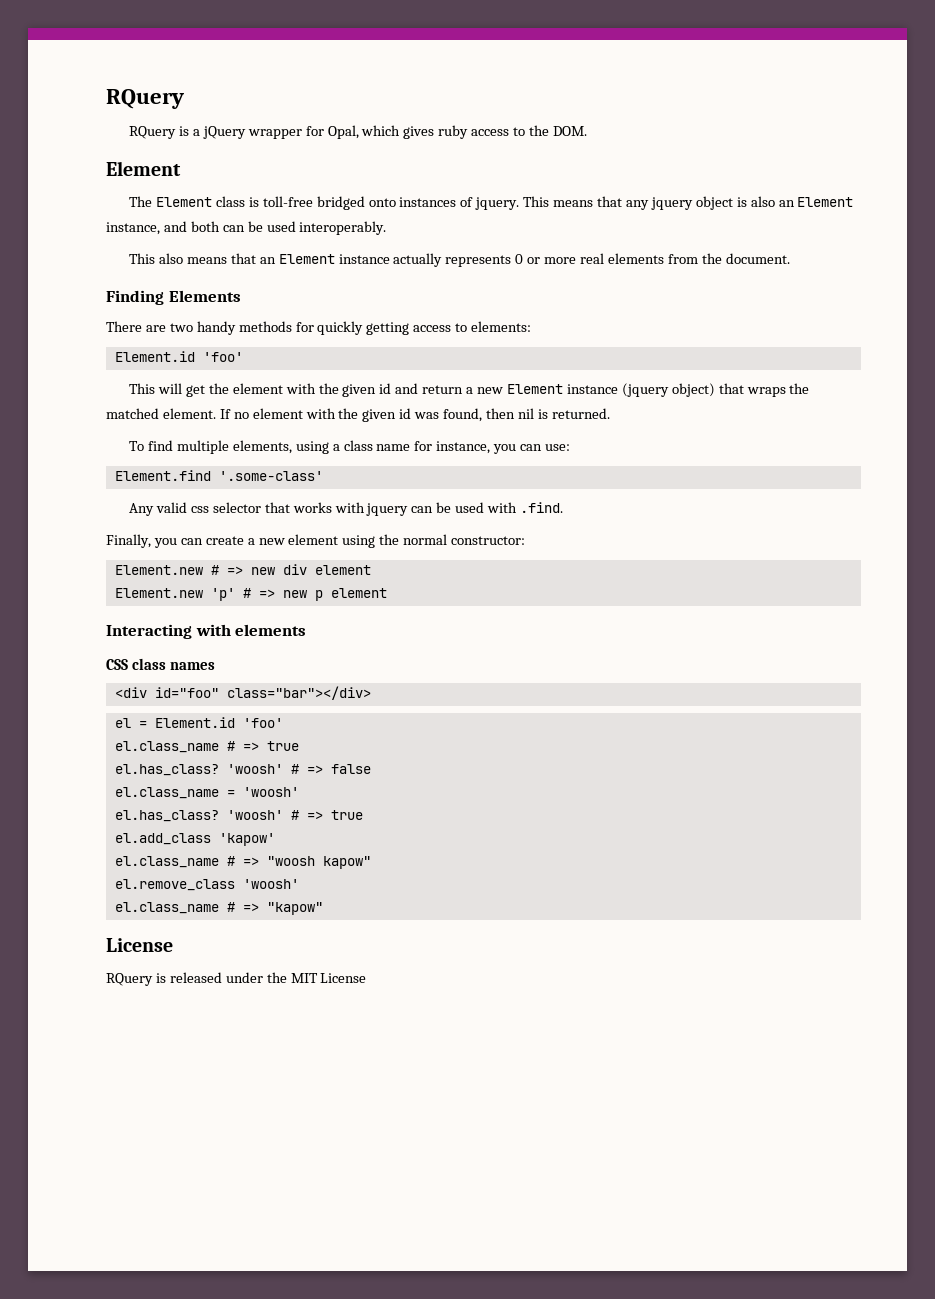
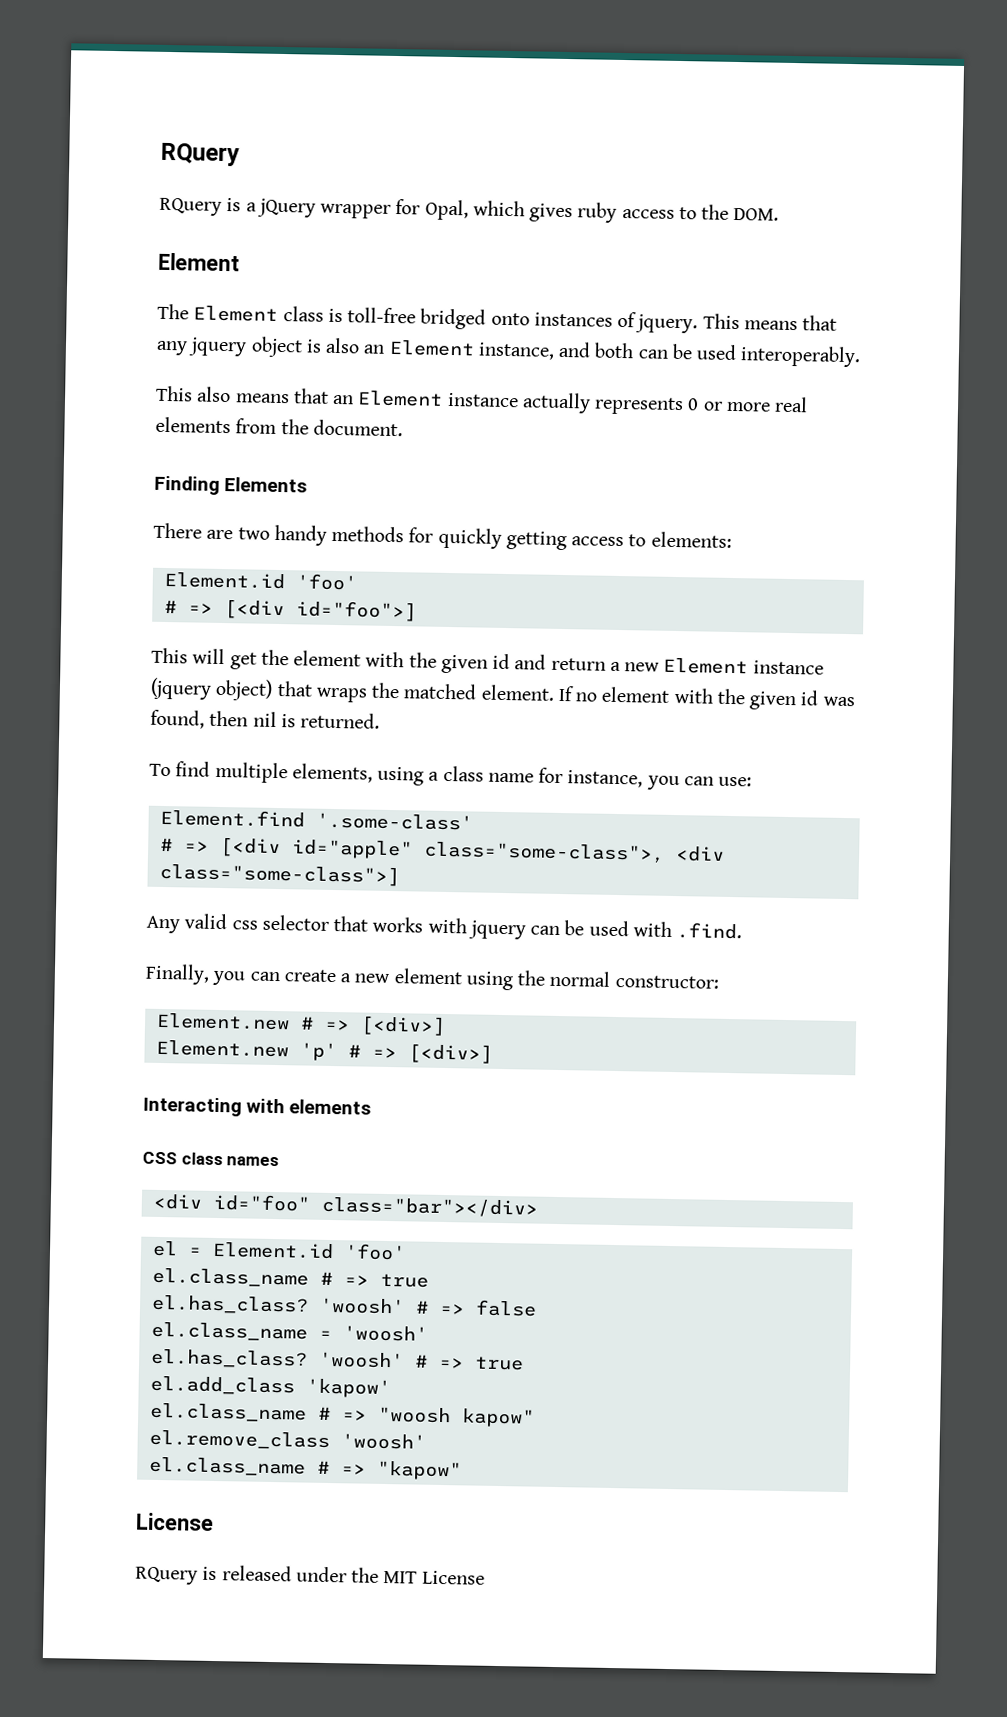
(243, 357) none -> [163,599,417,622] // # => [<div id="foo">]
(323, 476) none -> [159,836,725,863] [158,862,400,887] // # => [<div id="apple" class="some-class">, <div class="some-class">]
[250,564,371,575] new div element -> [359,1015,446,1036] [<div>]
[282,588,387,601] new p element -> [407,1043,493,1064] [<div>]

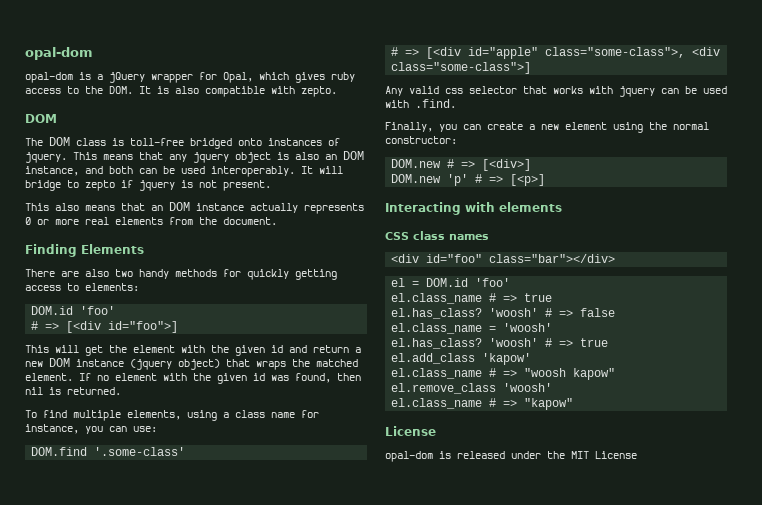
[160,142,240,167] [159,197,222,216] RQuery // RQuery -> [25,47,93,60] [25,72,73,83] opal-dom // opal-dom
[158,252,240,272] // Element -> [139,86,337,97] [25,114,57,123] It is also compatible with zepto. // DOM
[193,305,279,322] Element -> [49,137,70,146] DOM
[388,339,475,357] Element -> [343,151,364,160] DOM
(862, 356) none -> [301,166,343,174] [25,180,271,191] It will bridge to zepto if jquery is not present.
[357,390,444,407] Element -> [169,202,190,211] DOM
(234, 534) none -> [85,269,109,277] also
[163,571,285,590] Element.id -> [31,306,74,315] DOM.id
[663,657,749,675] Element -> [49,358,70,367] DOM
[159,808,305,828] Element.find -> [31,447,88,456] DOM.find
[155,1012,446,1036] [155,1039,289,1058] Element.new # => [<div>] // Element.new -> [391,159,532,171] [391,174,442,183] DOM.new # => [<div>] // DOM.new
[407,1043,493,1064] [<div>] -> [510,174,546,186] [<p>]
[211,1241,334,1260] Element.id -> [426,278,469,287] DOM.id
[135,1566,198,1585] RQuery -> [385,451,433,462] opal-dom

